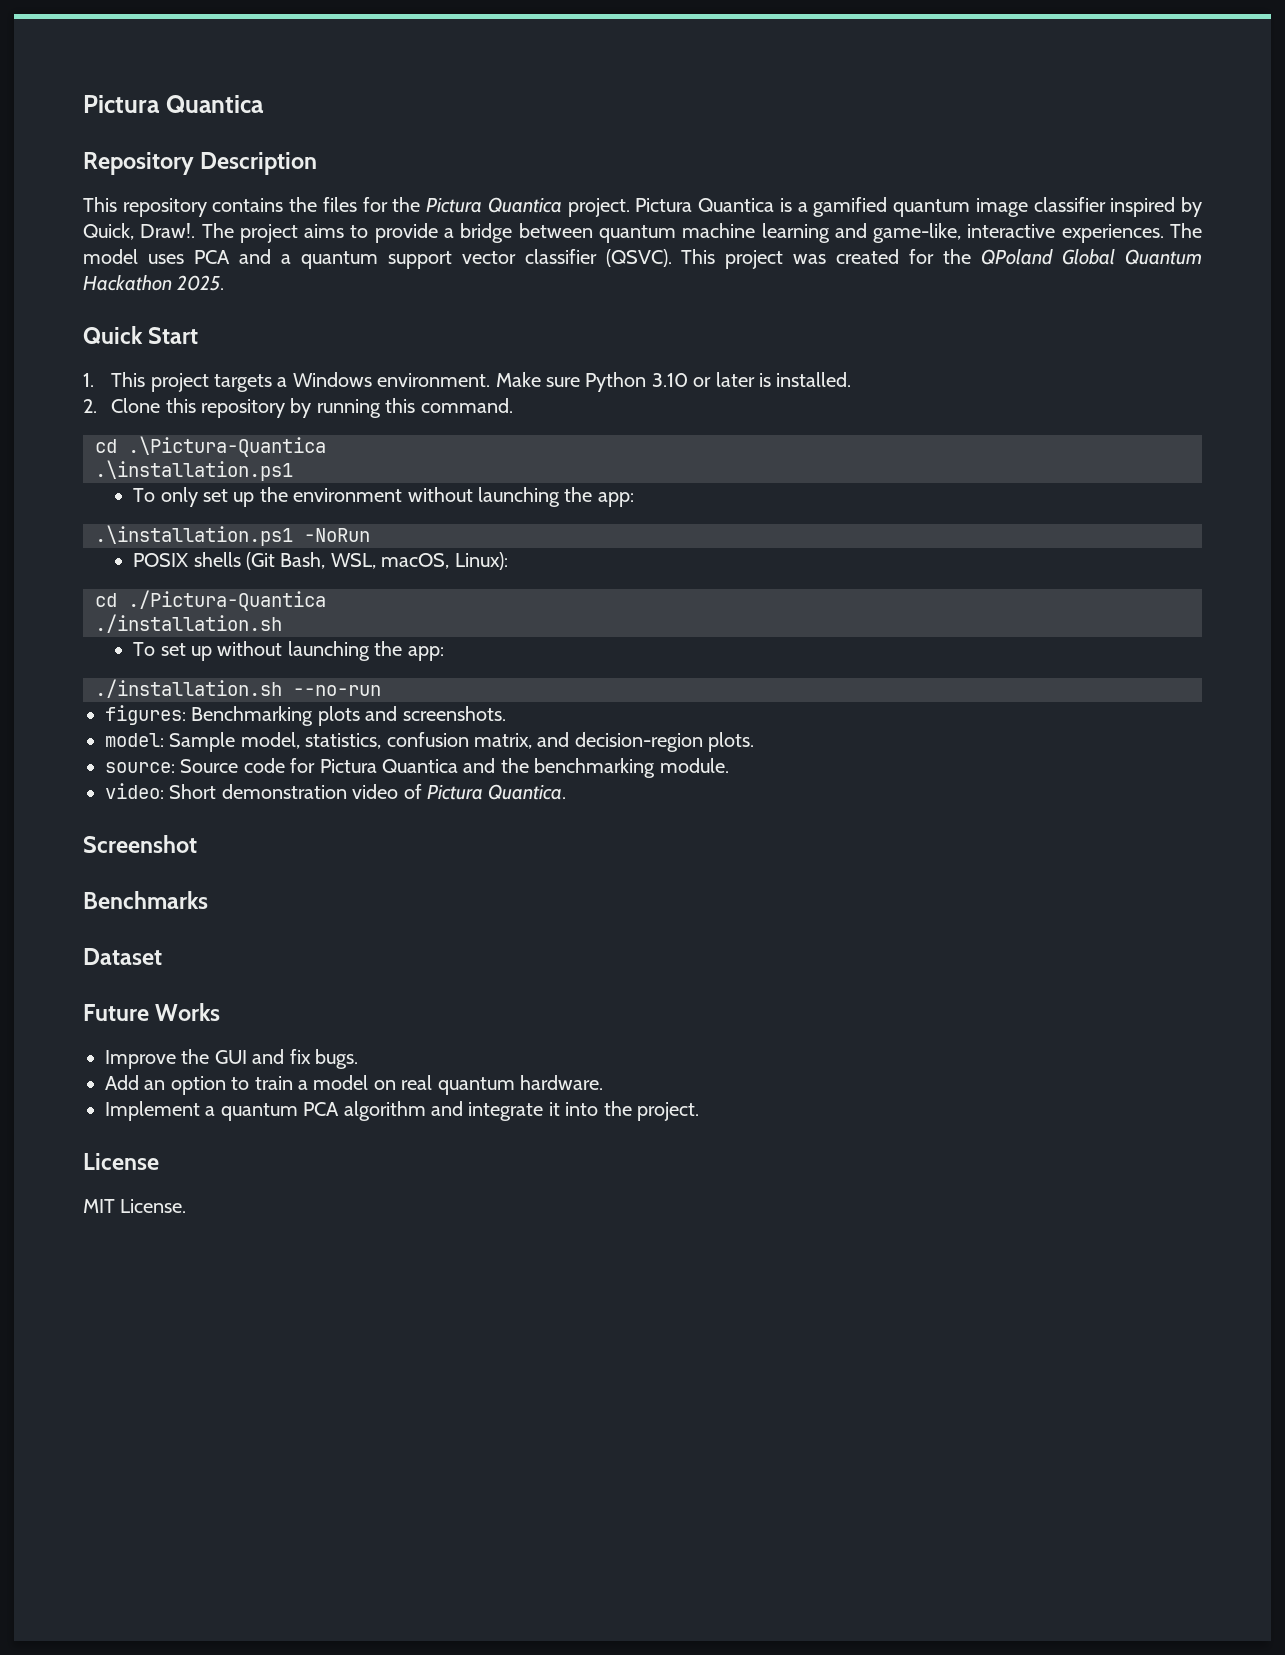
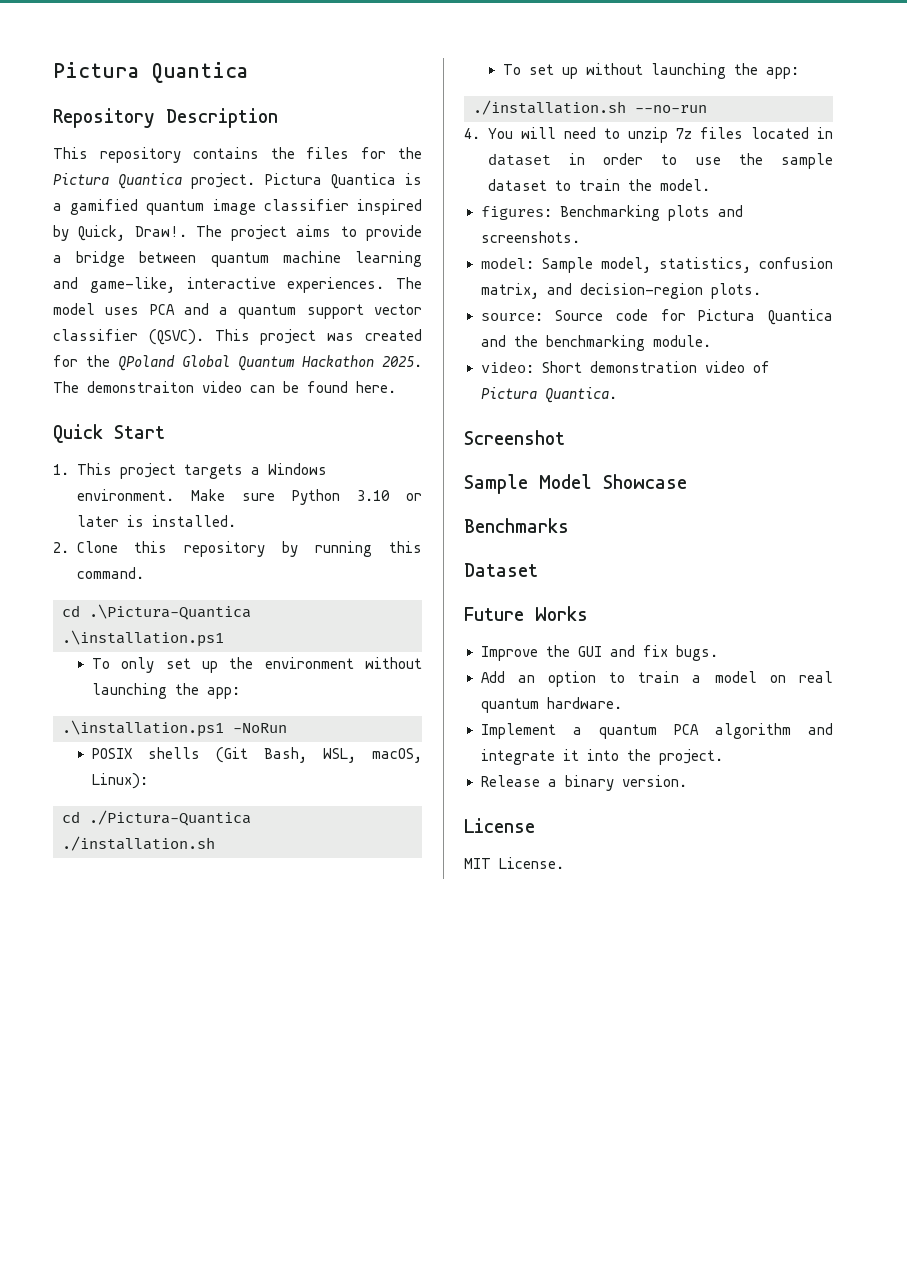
(225, 283) none -> [53,381,396,393] The demonstraiton video can be found here.
(381, 690) none -> [464,127,833,143] [487,153,833,169] [487,179,710,191] // 4. You will need to unzip 7z files located in dataset in order to use the sample dataset to train the model.
(197, 844) none -> [464,474,687,494] // Sample Model Showcase
(699, 1111) none -> [480,775,687,791] // Release a binary version.

